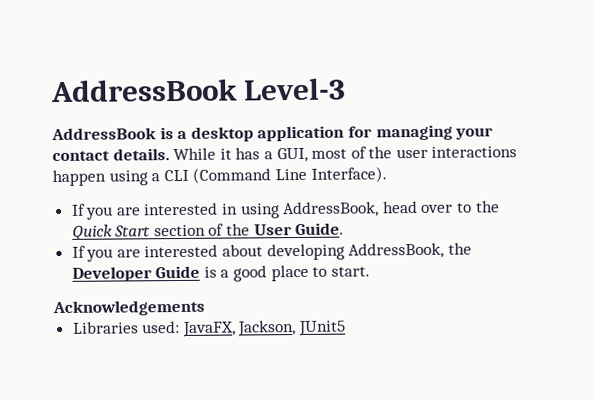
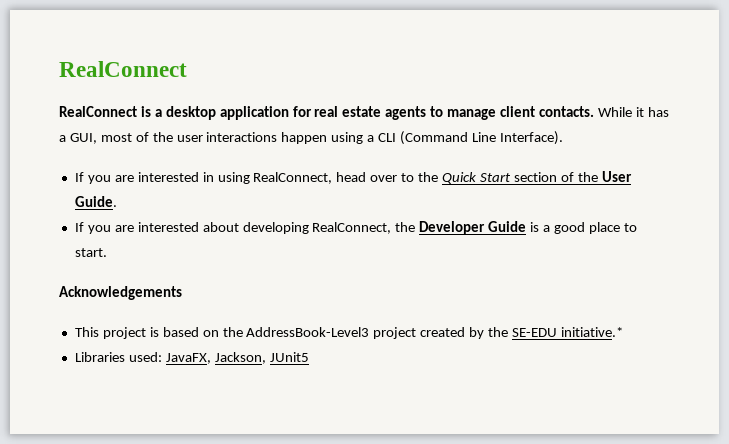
[50,77,347,103] [51,127,157,141] AddressBook Level-3 // AddressBook -> [59,61,187,77] [59,106,137,117] RealConnect // RealConnect
[375,124,494,141] [52,148,170,162] managing your contact details. -> [314,106,594,120] real estate agents to manage client contacts.
[283,201,380,218] AddressBook, -> [253,172,333,184] RealConnect,
[348,242,445,259] AddressBook, -> [312,222,392,234] RealConnect,
(205, 308) none -> [74,327,623,339] // This project is based on the AddressBook-Level3 project created by the SE-EDU initiative.*

